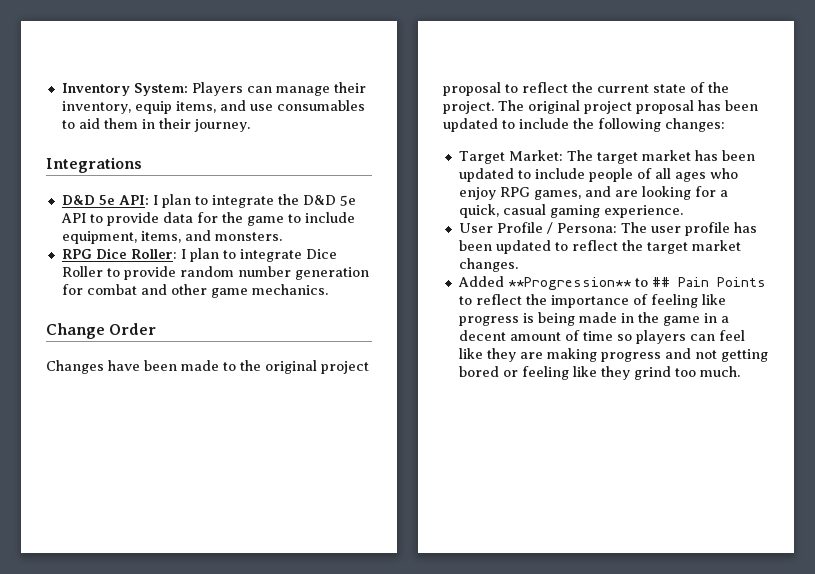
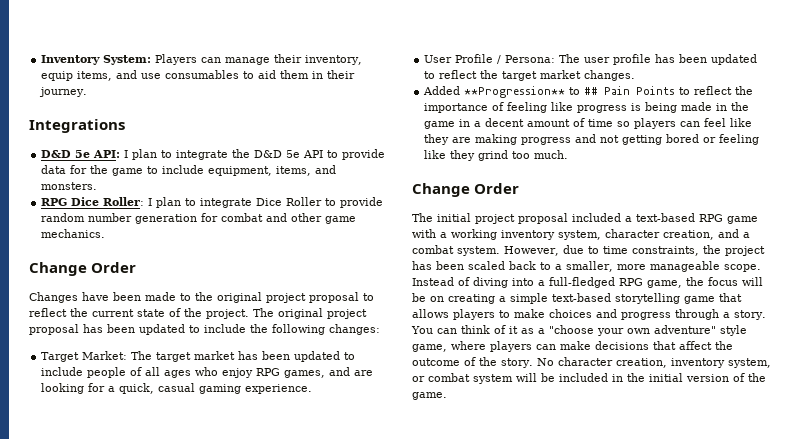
(740, 371) none -> [412,183,520,197] [412,213,758,224] [412,229,750,240] [412,245,765,256] [412,261,761,272] [412,277,763,288] [412,293,742,304] [412,309,766,320] [411,325,747,336] [412,341,733,352] [412,357,771,368] [412,373,766,384] [412,392,447,400] // Change Order // The initial project proposal included a text-based RPG game with a working inventory system, character creation, and a combat system. However, due to time constraints, the project has been scaled back to a smaller, more manageable scope. Instead of diving into a full-fledged RPG game, the focus will be on creating a simple text-based storytelling game that allows players to make choices and progress through a story. You can think of it as a "choose your own adventure" style game, where players can make decisions that affect the outcome of the story. No character creation, inventory system, or combat system will be included in the initial version of the game.

